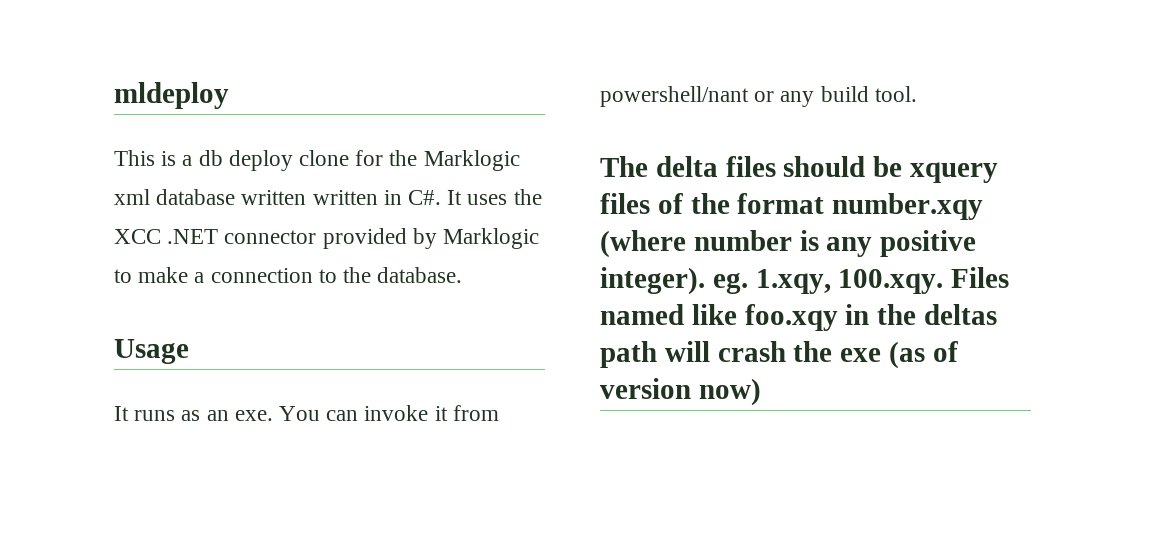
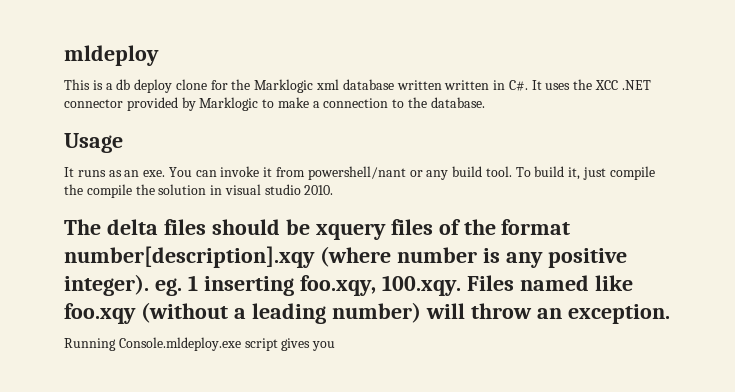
(917, 94) none -> [515,166,655,180] [64,184,334,198] To build it, just compile the compile the solution in visual studio 2010.
[832,193,984,220] number.xqy -> [64,246,315,268] number[description].xqy
[755,269,831,294] 1.xqy, -> [187,275,376,296] 1 inserting foo.xqy,
[845,304,998,325] [600,341,958,369] [600,378,761,406] in the deltas path will crash the exe (as of version now) -> [140,302,670,324] [64,337,336,351] (without a leading number) will throw an exception. // Running Console.mldeploy.exe script gives you

